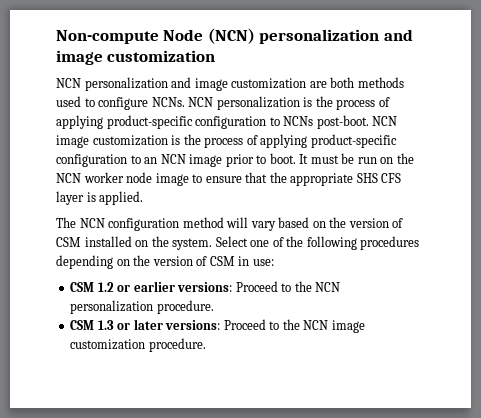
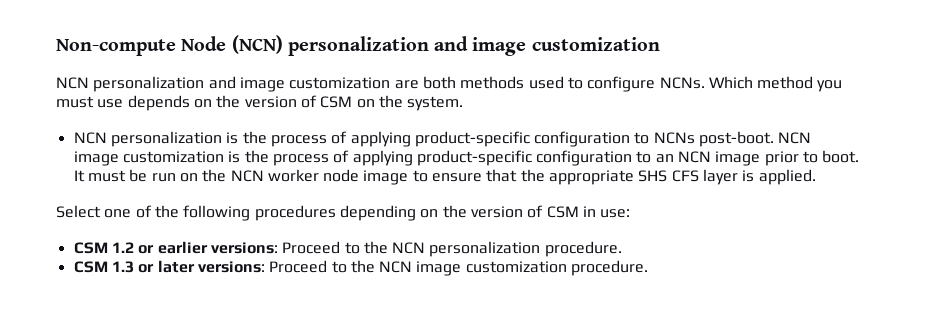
(185, 102) none -> [708,76,843,92] [56,95,464,111] Which method you must use depends on the version of CSM on the system. //
[56,217,404,231] [56,236,213,250] The NCN configuration method will vary based on the version of CSM installed on the system. -> (816, 177) none

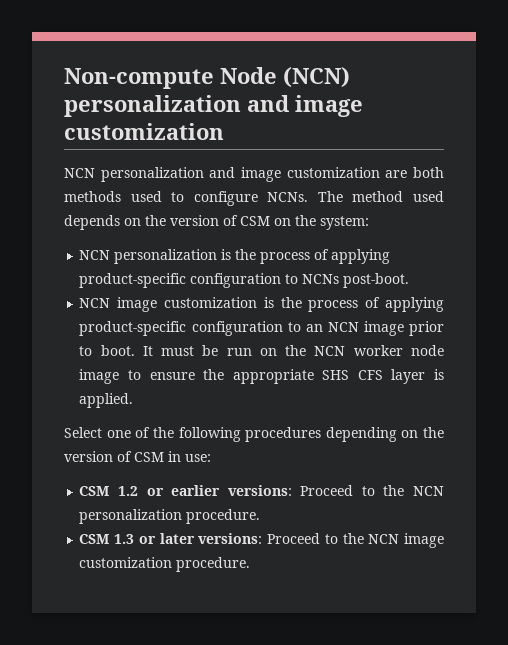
[708,76,843,92] [56,96,124,108] Which method you must use -> [317,191,444,202] The method used
[407,96,464,111] system. -> [320,216,369,230] system:
(775, 139) none -> (410, 280) //
[486,169,518,182] that -> (195, 376) none

